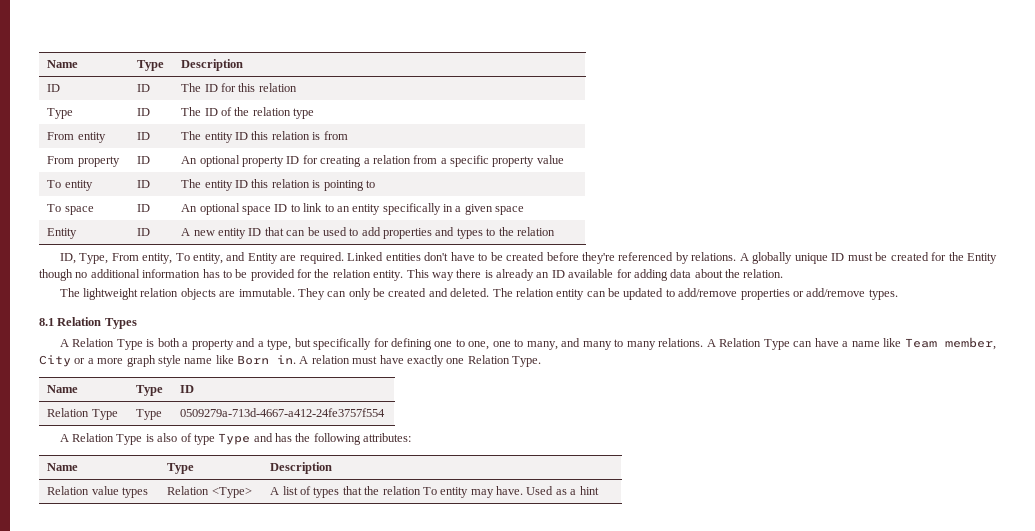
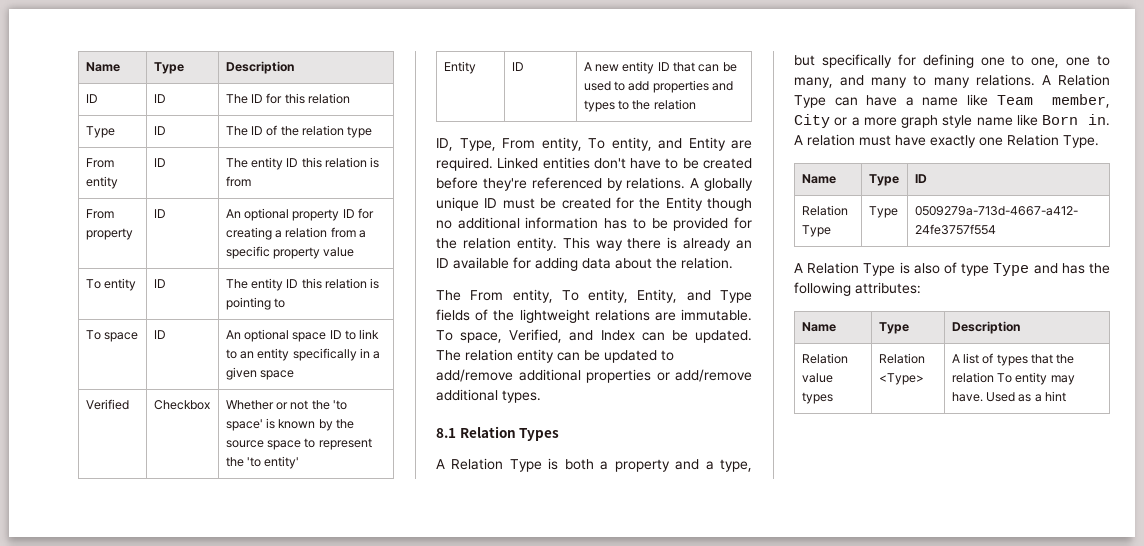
(525, 210) none -> [85,399,129,410] [153,400,210,410] [225,400,348,410] [225,418,355,431] [225,438,372,450] [225,456,300,469] // Verified | Checkbox | Whether or not the 'to space' is known by the source space to represent the 'to entity'
[83,288,490,300] lightweight relation objects are immutable. They can only be created and deleted. -> [470,289,752,303] [436,309,752,323] [436,329,752,343] From entity, To entity, Entity, and Type fields of the lightweight relations are immutable. To space, Verified, and Index can be updated.
(738, 292) none -> [518,369,581,381] additional
(866, 292) none -> [436,389,498,401] additional

